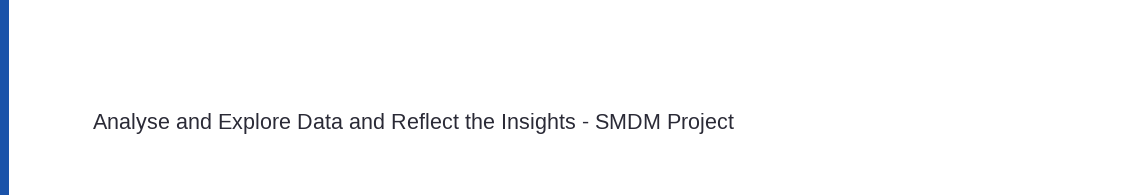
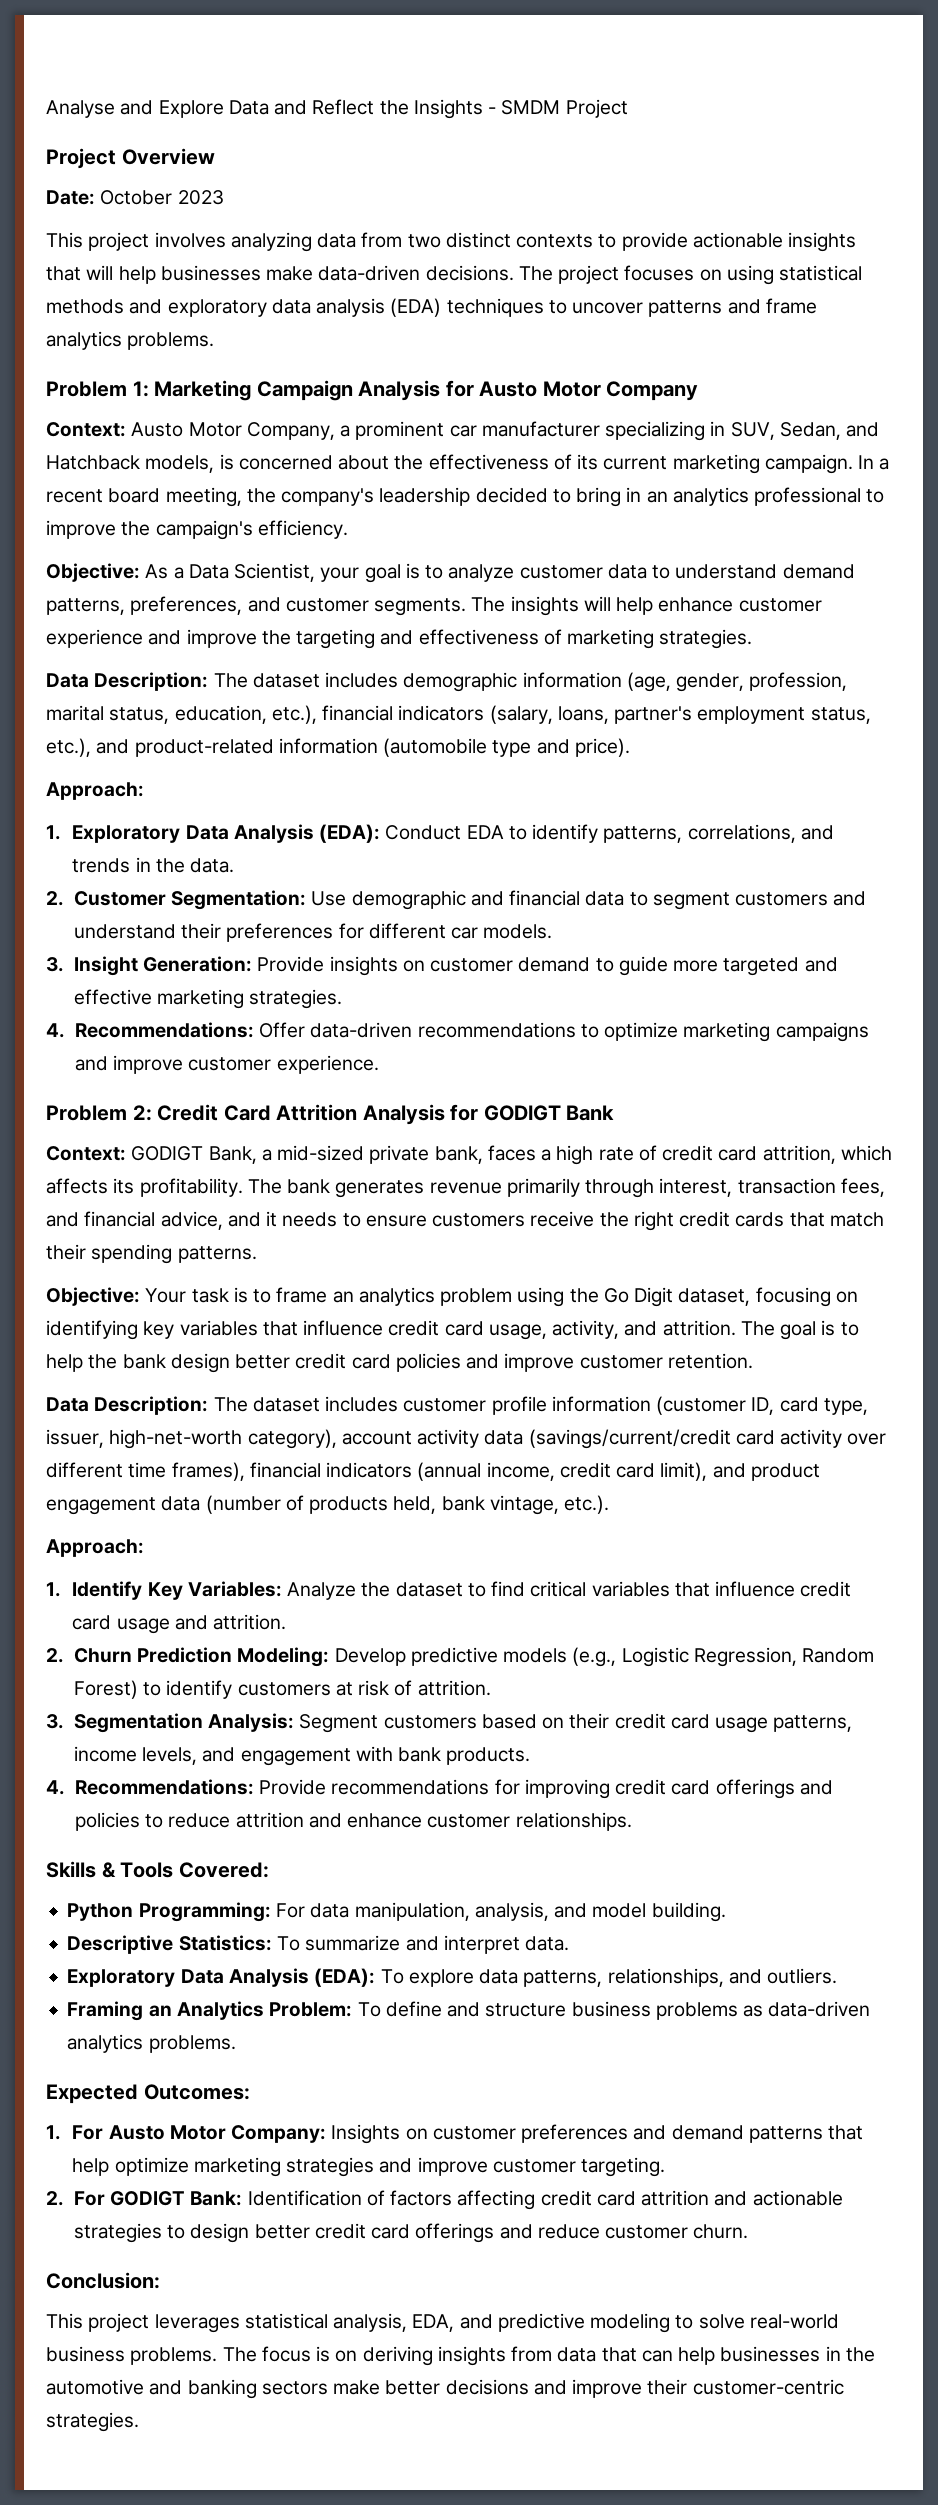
(734, 123) none -> [46,148,215,169] [46,190,224,205] [46,232,857,252] [46,265,863,285] [46,298,817,317] [46,331,215,350] [46,380,699,401] [46,421,880,441] [46,454,890,474] [46,487,885,507] [46,520,348,540] [46,563,855,583] [46,596,822,616] [46,629,753,649] [46,672,848,692] [46,705,871,724] [46,738,630,757] [46,782,144,800] [46,824,834,843] [72,857,235,873] [46,890,867,910] [73,923,553,942] [46,956,838,976] [73,989,343,1009] [46,1022,869,1042] [74,1055,379,1074] [46,1104,615,1125] [46,1145,892,1165] [46,1178,885,1198] [46,1211,884,1231] [46,1244,257,1264] [46,1287,858,1307] [46,1320,859,1340] [46,1353,753,1373] [46,1396,868,1415] [46,1429,887,1449] [46,1462,820,1481] [46,1495,610,1515] [46,1539,144,1557] [46,1581,852,1600] [72,1614,287,1634] [46,1647,875,1667] [73,1680,491,1699] [46,1713,853,1733] [73,1746,531,1766] [46,1779,833,1799] [74,1812,632,1831] [46,1861,269,1878] [67,1902,726,1922] [67,1935,570,1954] [67,1968,838,1987] [67,2001,871,2021] [67,2034,236,2053] [46,2084,250,2104] [46,2124,864,2144] [72,2157,666,2177] [46,2190,843,2210] [73,2223,749,2243] [46,2272,160,2289] [46,2313,839,2333] [46,2346,875,2366] [46,2379,844,2399] [46,2412,139,2432] // Project Overview // Date: October 2023 // This project involves analyzing data from two distinct contexts to provide actionable insights that will help businesses make data-driven decisions. The project focuses on using statistical methods and exploratory data analysis (EDA) techniques to uncover patterns and frame analytics problems. // Problem 1: Marketing Campaign Analysis for Austo Motor Company // Context: Austo Motor Company, a prominent car manufacturer specializing in SUV, Sedan, and Hatchback models, is concerned about the effectiveness of its current marketing campaign. In a recent board meeting, the company's leadership decided to bring in an analytics professional to improve the campaign's efficiency. // Objective: As a Data Scientist, your goal is to analyze customer data to understand demand patterns, preferences, and customer segments. The insights will help enhance customer experience and improve the targeting and effectiveness of marketing strategies. // Data Description: The dataset includes demographic information (age, gender, profession, marital status, education, etc.), financial indicators (salary, loans, partner's employment status, etc.), and product-related information (automobile type and price). // Approach: // 1. Exploratory Data Analysis (EDA): Conduct EDA to identify patterns, correlations, and trends in the data. // 2. Customer Segmentation: Use demographic and financial data to segment customers and understand their preferences for different car models. // 3. Insight Generation: Provide insights on customer demand to guide more targeted and effective marketing strategies. // 4. Recommendations: Offer data-driven recommendations to optimize marketing campaigns and improve customer experience. // Problem 2: Credit Card Attrition Analysis for GODIGT Bank // Context: GODIGT Bank, a mid-sized private bank, faces a high rate of credit card attrition, which affects its profitability. The bank generates revenue primarily through interest, transaction fees, and financial advice, and it needs to ensure customers receive the right credit cards that match their spending patterns. // Objective: Your task is to frame an analytics problem using the Go Digit dataset, focusing on identifying key variables that influence credit card usage, activity, and attrition. The goal is to help the bank design better credit card policies and improve customer retention. // Data Description: The dataset includes customer profile information (customer ID, card type, issuer, high-net-worth category), account activity data (savings/current/credit card activity over different time frames), financial indicators (annual income, credit card limit), and product engagement data (number of products held, bank vintage, etc.). // Approach: // 1. Identify Key Variables: Analyze the dataset to find critical variables that influence credit card usage and attrition. // 2. Churn Prediction Modeling: Develop predictive models (e.g., Logistic Regression, Random Forest) to identify customers at risk of attrition. // 3. Segmentation Analysis: Segment customers based on their credit card usage patterns, income levels, and engagement with bank products. // 4. Recommendations: Provide recommendations for improving credit card offerings and policies to reduce attrition and enhance customer relationships. // Skills & Tools Covered: // Python Programming: For data manipulation, analysis, and model building. // Descriptive Statistics: To summarize and interpret data. // Exploratory Data Analysis (EDA): To explore data patterns, relationships, and outliers. // Framing an Analytics Problem: To define and structure business problems as data-driven analytics problems. // Expected Outcomes: // 1. For Austo Motor Company: Insights on customer preferences and demand patterns that help optimize marketing strategies and improve customer targeting. // 2. For GODIGT Bank: Identification of factors affecting credit card attrition and actionable strategies to design better credit card offerings and reduce customer churn. // Conclusion: // This project leverages statistical analysis, EDA, and predictive modeling to solve real-world business problems. The focus is on deriving insights from data that can help businesses in the automotive and banking sectors make better decisions and improve their customer-centric strategies.

